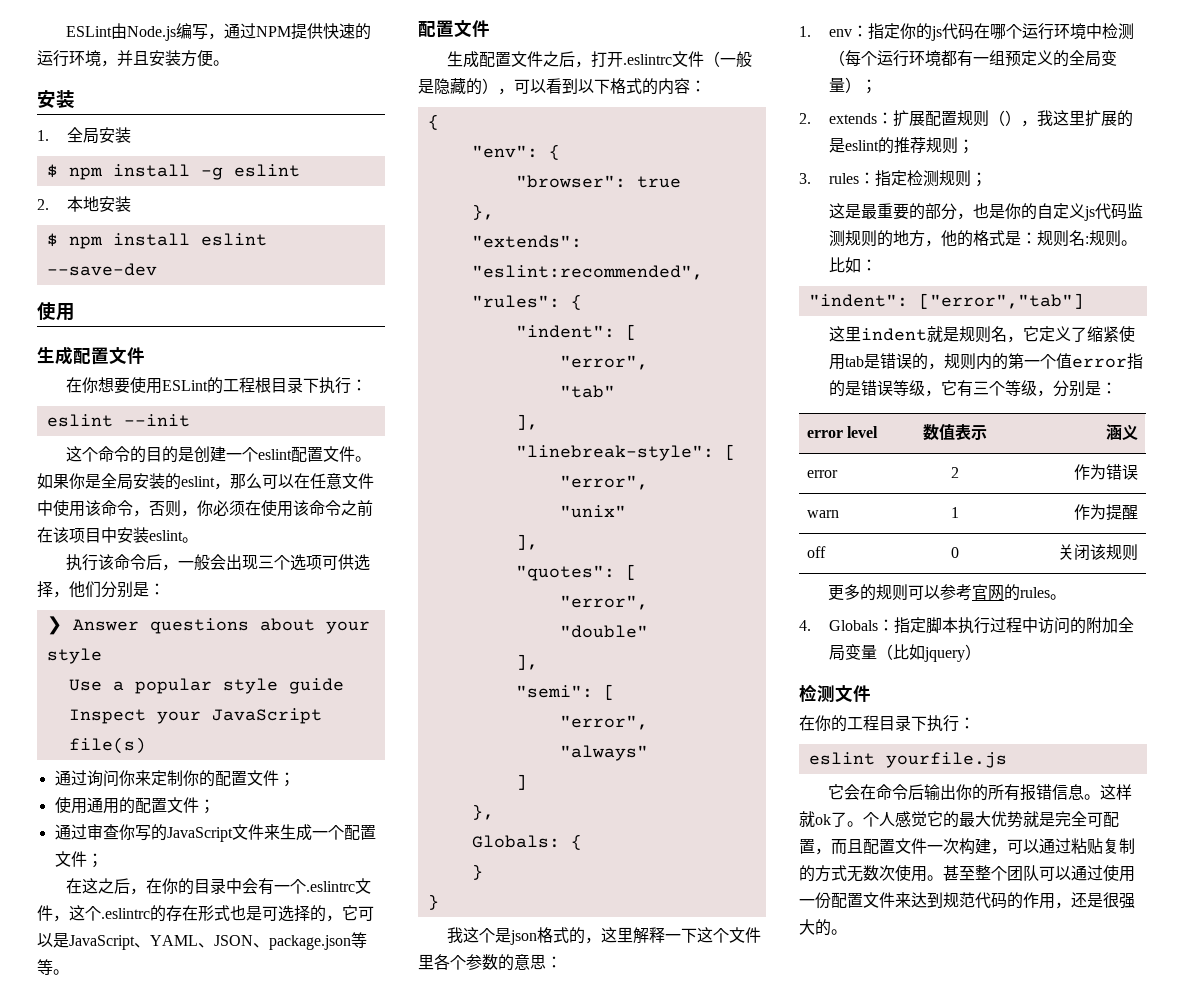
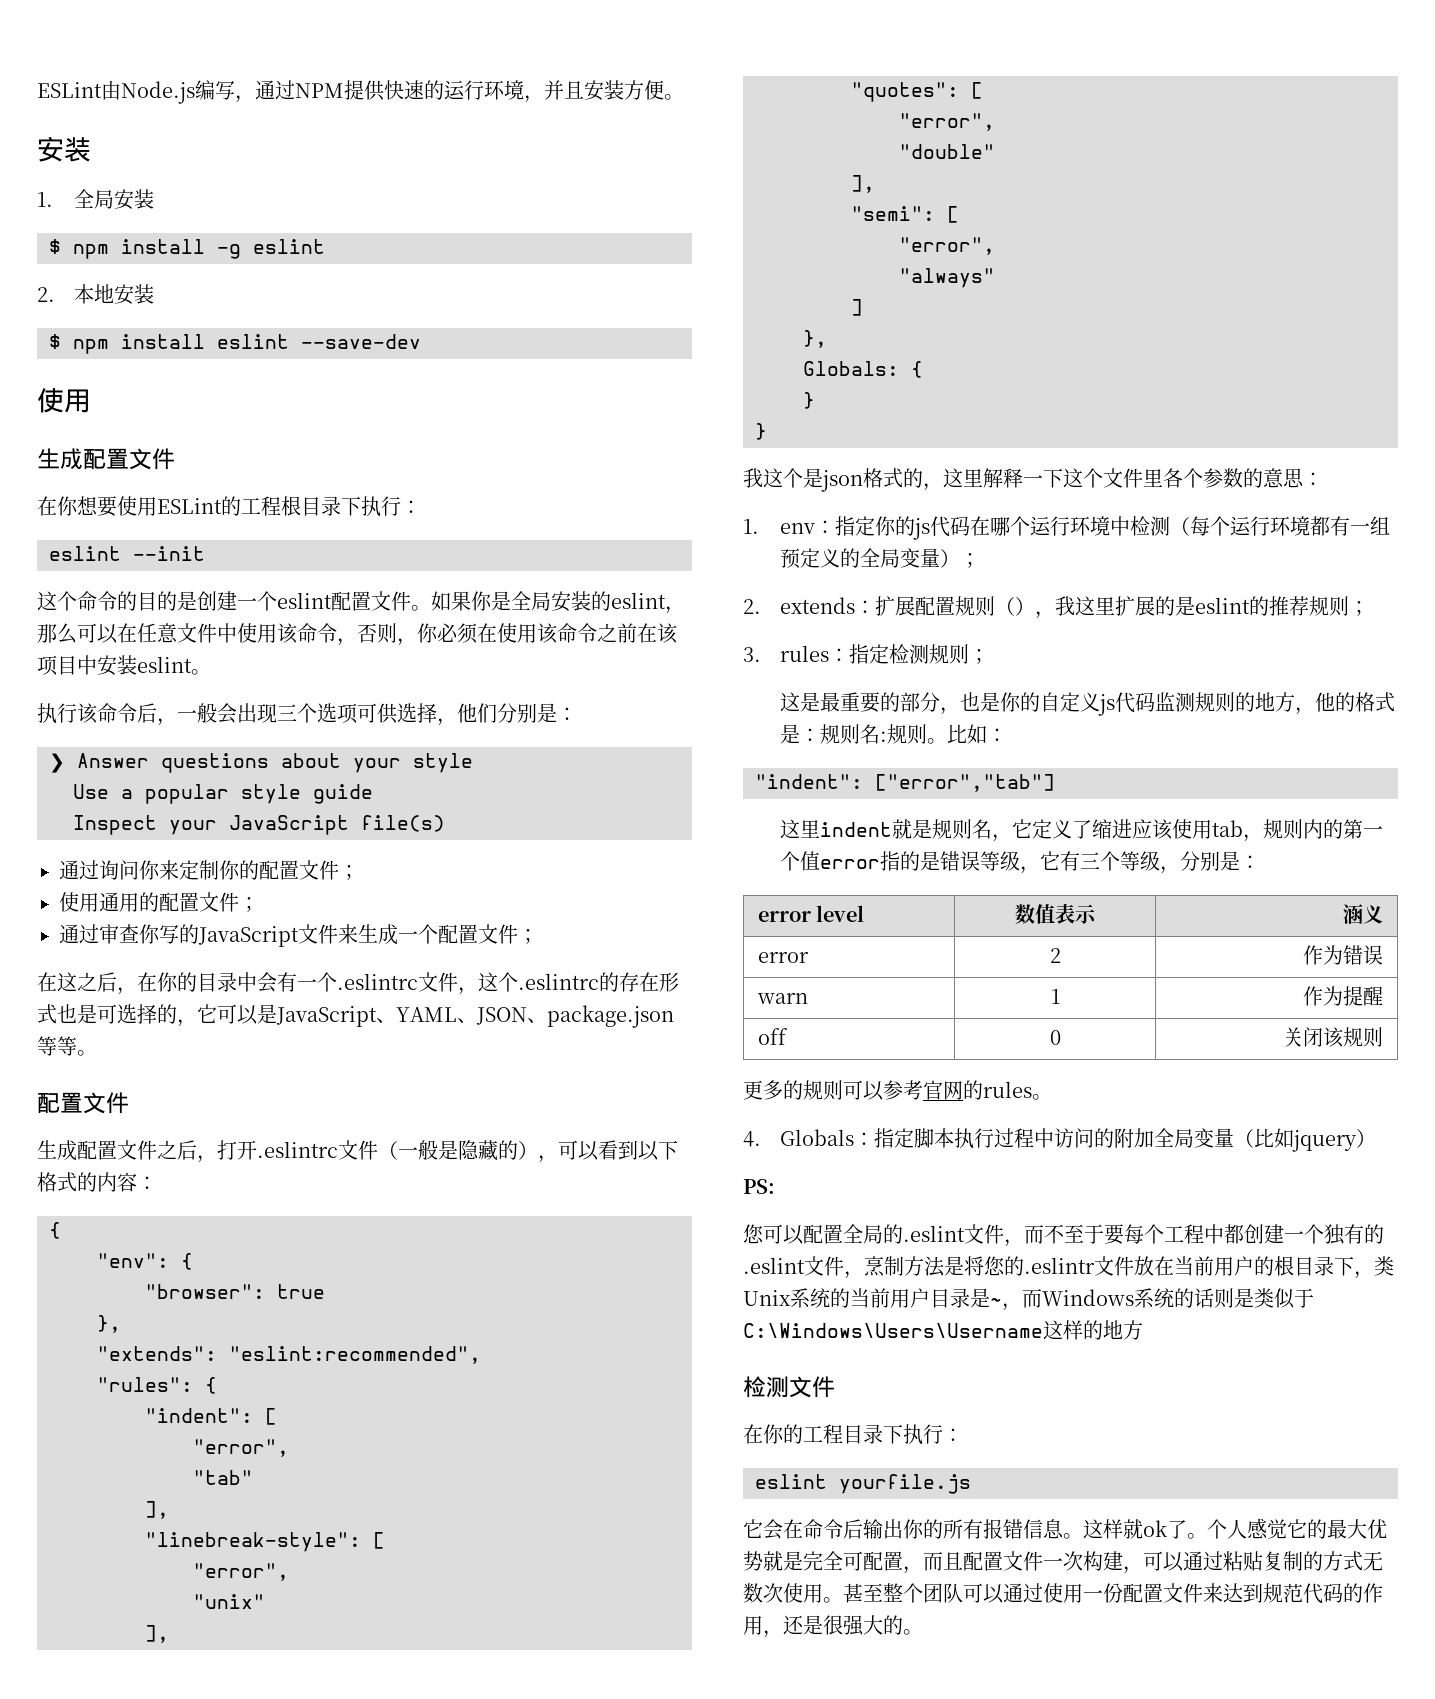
[1102,326,1119,342] 紧 -> [1112,819,1174,840] 进应该
[863,353,928,370] 是错误的 -> (1244, 828) none
(981, 652) none -> [743,1179,775,1194] [743,1224,1384,1247] [743,1256,1394,1279] [743,1288,1314,1311] [743,1320,1143,1340] // PS: // 您可以配置全局的.eslint文件，而不至于要每个工程中都创建一个独有的.eslint文件，烹制方法是将您的.eslintr文件放在当前用户的根目录下，类Unix系统的当前用户目录是~，而Windows系统的话则是类似于C:\Windows\Users\Username这样的地方

